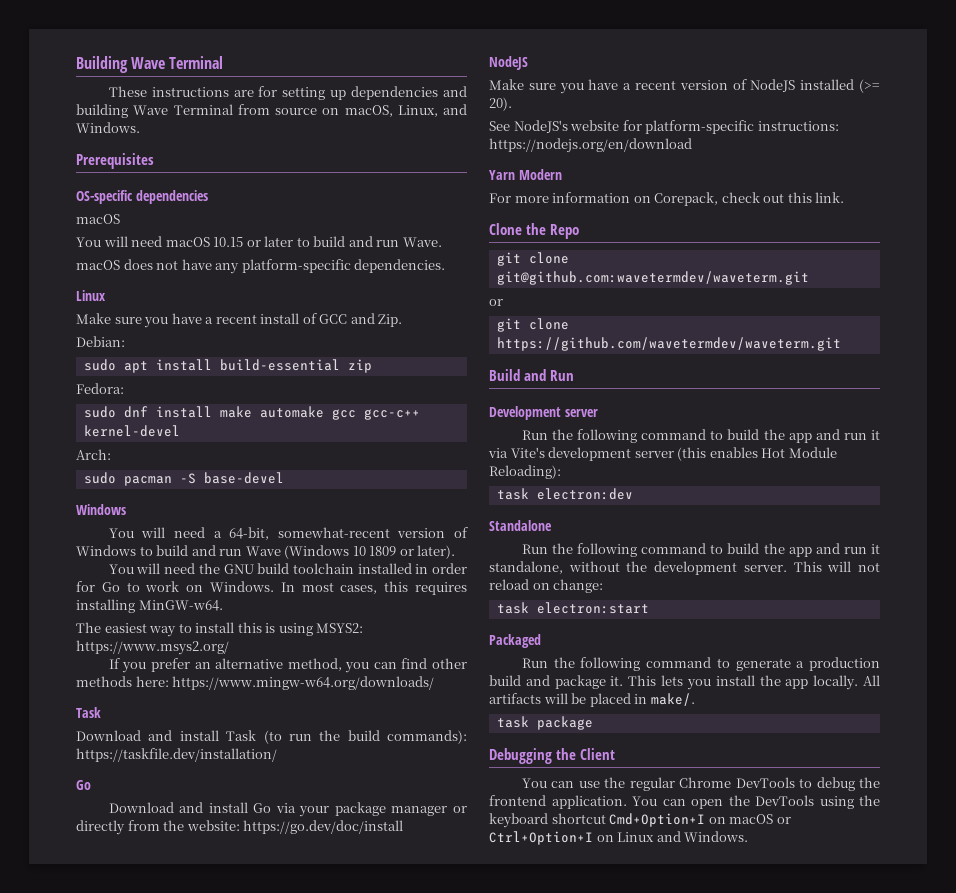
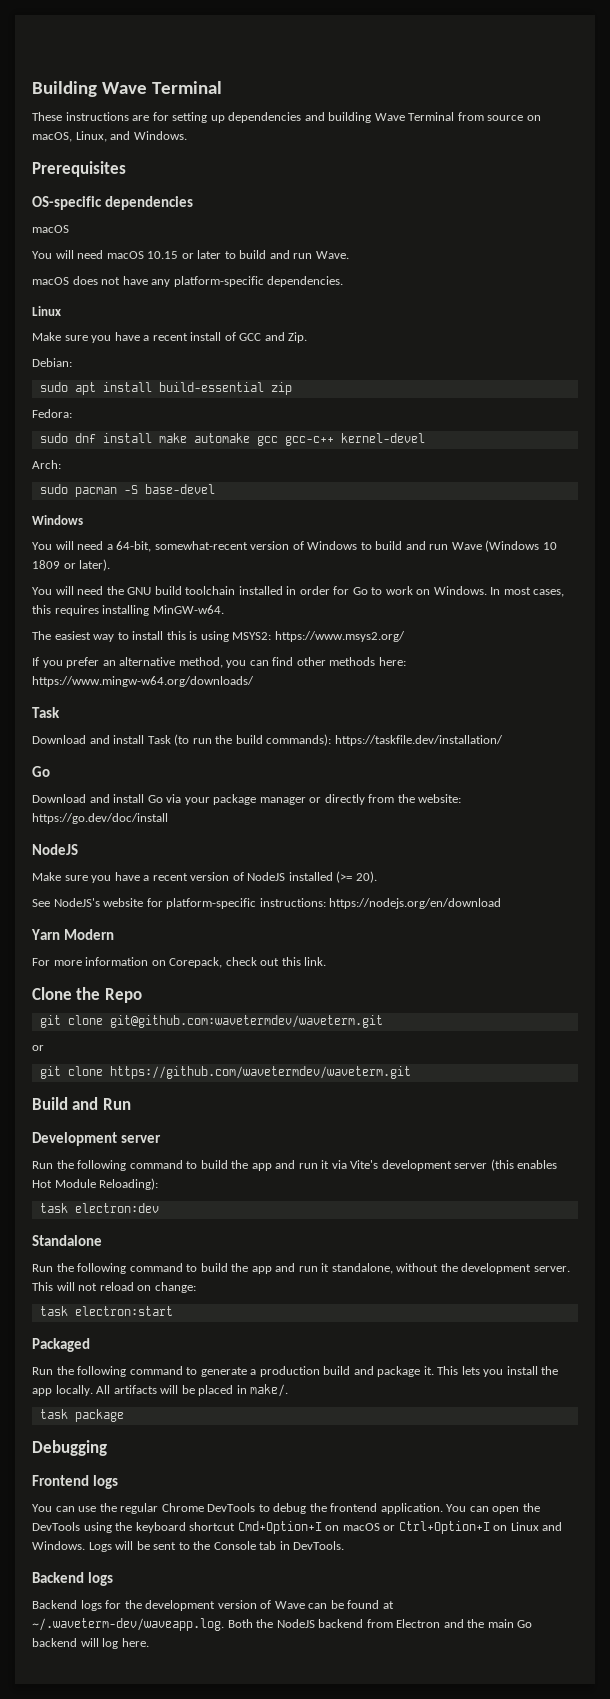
[556,748,615,760] the Client -> [32,1475,118,1489] // Frontend logs
(749, 836) none -> [88,1541,345,1552] [32,1572,113,1586] [32,1600,394,1611] [32,1618,533,1631] [32,1638,149,1649] Logs will be sent to the Console tab in DevTools. // Backend logs // Backend logs for the development version of Wave can be found at ~/.waveterm-dev/waveapp.log. Both the NodeJS backend from Electron and the main Go backend will log here.

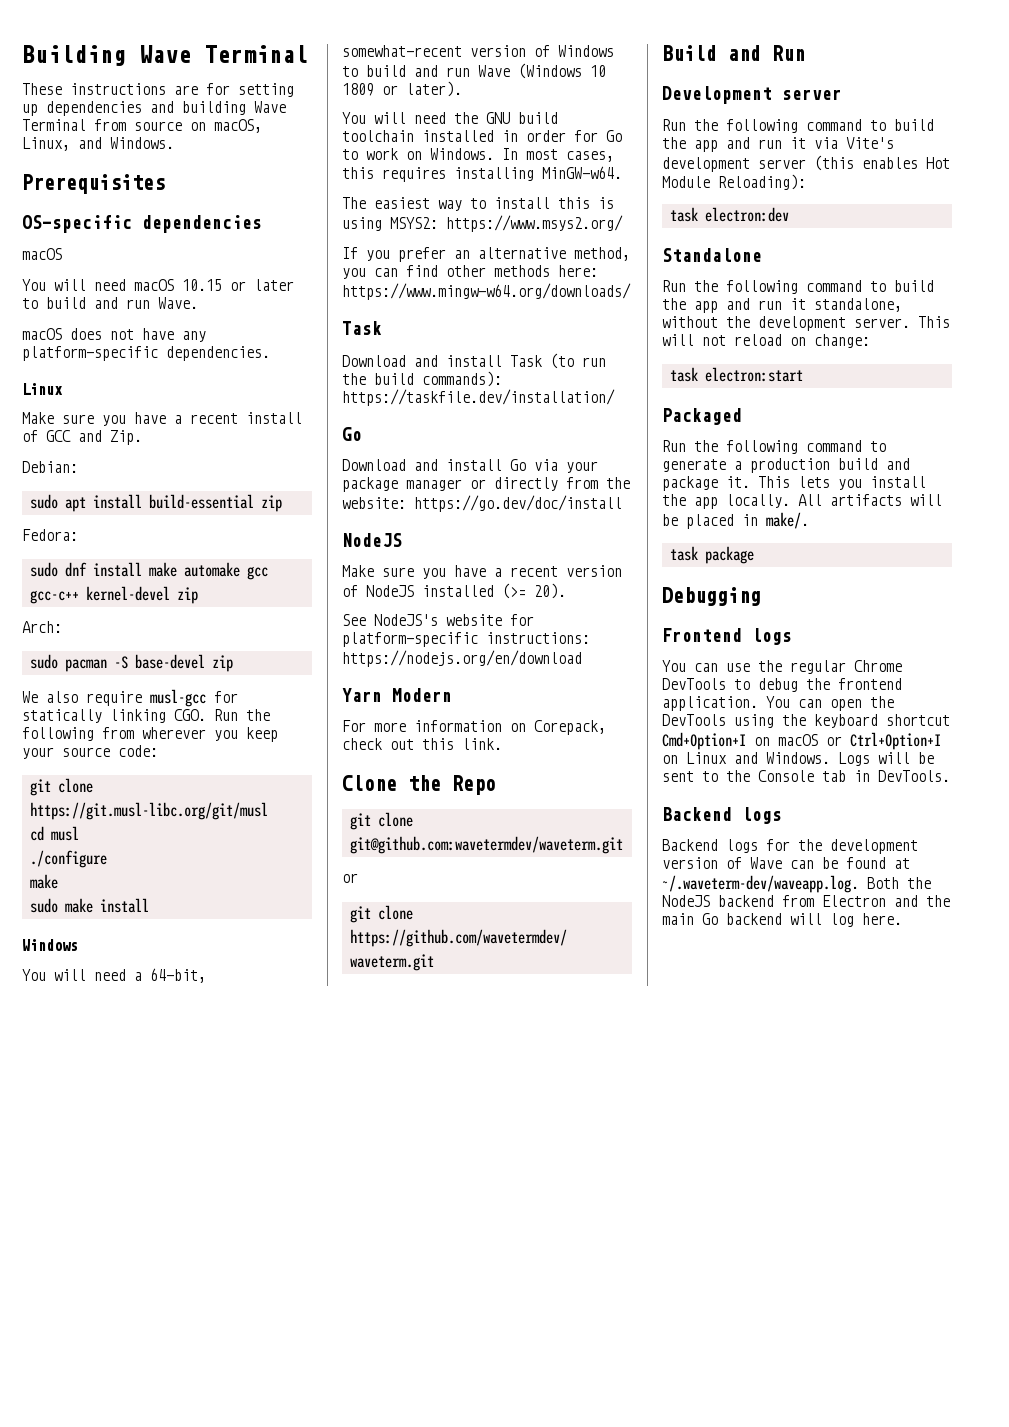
(425, 438) none -> [176,587,198,604] zip
(215, 489) none -> [211,655,233,672] [22,689,238,707] [22,709,270,723] [22,727,278,742] [22,745,158,759] [29,778,93,796] [29,802,268,820] [29,826,79,841] [29,850,107,868] [29,874,58,889] [29,898,149,913] zip // We also require musl-gcc for statically linking CGO. Run the following from wherever you keep your source code: // git clone https://git.musl-libc.org/git/musl // cd musl // ./configure // make // sudo make install

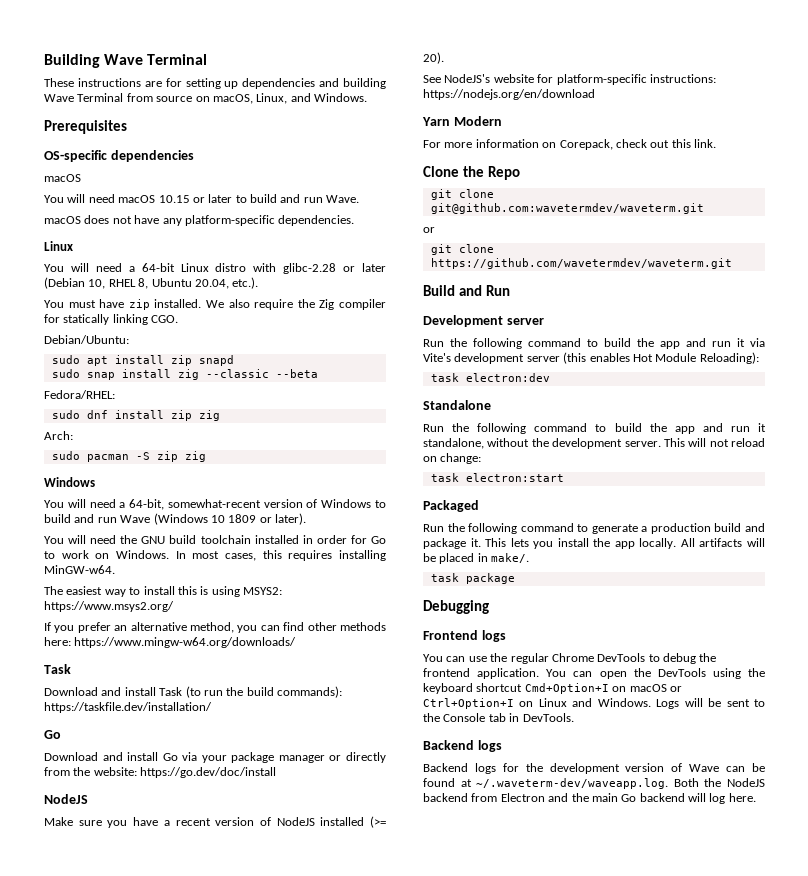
[22,412,302,426] [22,430,142,445] [22,461,78,473] Make sure you have a recent install of GCC and Zip. // Debian: -> [44,263,386,274] [44,277,259,289] [44,299,386,310] [44,314,179,325] [44,335,129,344] You will need a 64-bit Linux distro with glibc-2.28 or later (Debian 10, RHEL 8, Ubuntu 20.04, etc.). // You must have zip installed. We also require the Zig compiler for statically linking CGO. // Debian/Ubuntu:
[148,494,282,512] [22,529,78,541] [29,562,268,580] [29,586,198,604] build-essential zip // Fedora: // sudo dnf install make automake gcc gcc-c++ kernel-devel zip -> [170,355,234,366] [51,369,318,380] [44,390,115,399] [51,410,220,421] zip snapd // sudo snap install zig --classic --beta // Fedora/RHEL: // sudo dnf install zip zig
[134,654,233,672] [22,689,238,707] [22,709,270,723] [22,727,278,742] [22,745,158,759] [29,778,93,796] [29,802,268,820] [29,826,79,841] [29,850,107,868] [29,874,58,889] [29,898,149,913] base-devel zip // We also require musl-gcc for statically linking CGO. Run the following from wherever you keep your source code: // git clone https://git.musl-libc.org/git/musl // cd musl // ./configure // make // sudo make install -> [156,451,206,462] zip zig

